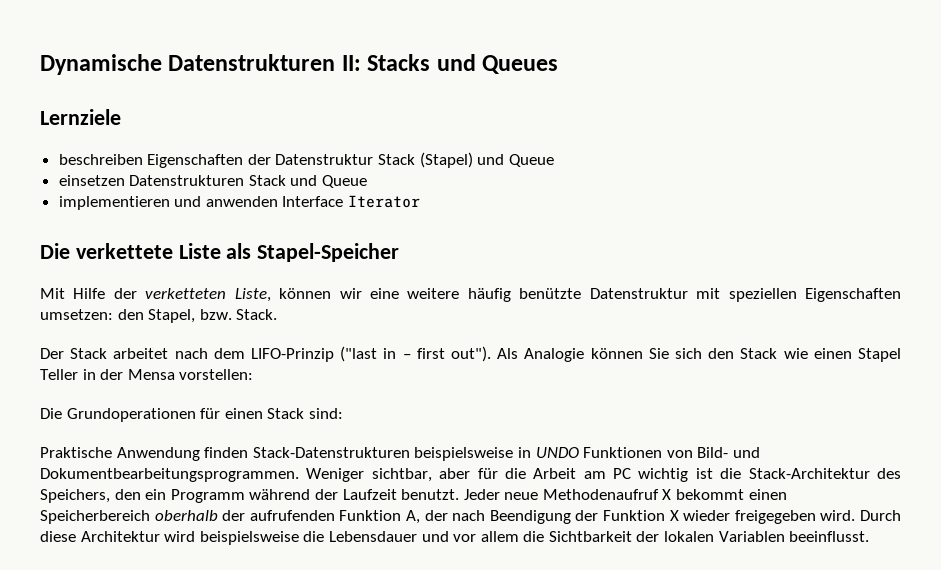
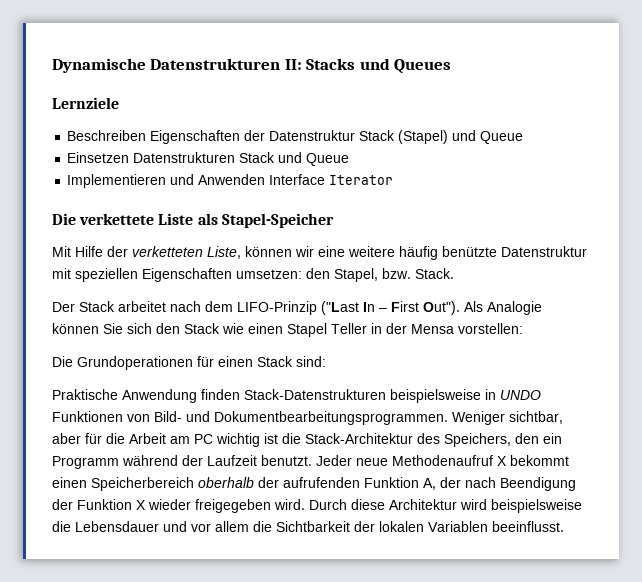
[58,154,143,165] beschreiben -> [67,130,147,141] Beschreiben
[58,175,125,186] einsetzen -> [67,152,130,163] Einsetzen
[58,196,278,210] implementieren und anwenden -> [67,174,266,188] Implementieren und Anwenden
[340,346,491,362] ("last in – first out"). -> [321,301,460,315] ("Last In – First Out").

